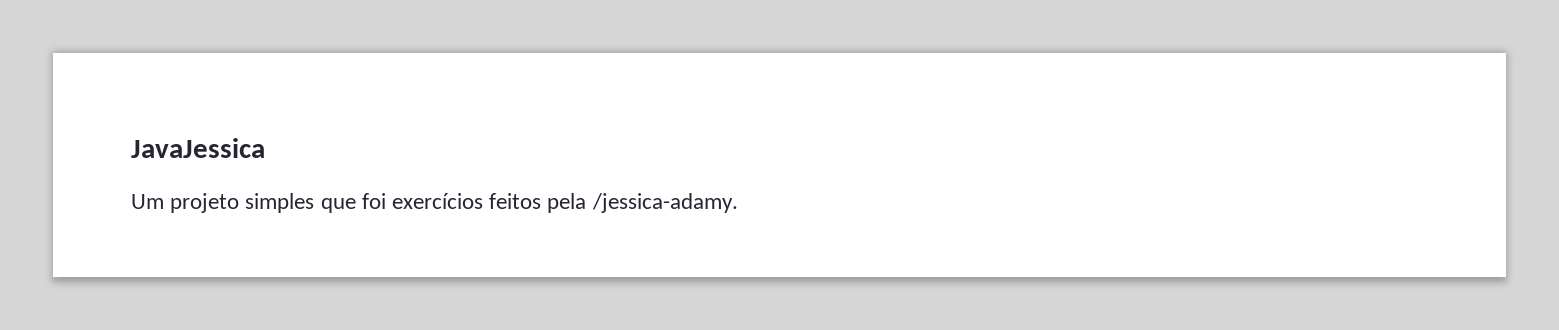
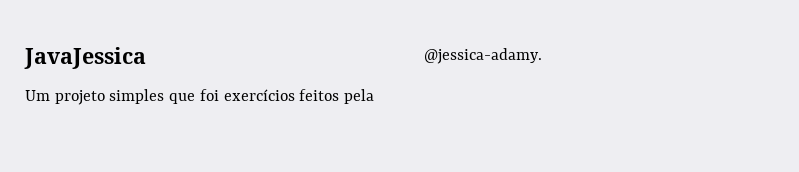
[591,193,738,213] /jessica-adamy. -> [424,48,542,64] @jessica-adamy.

